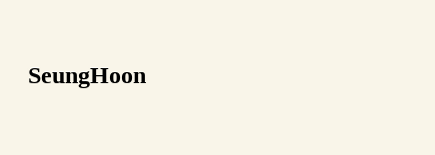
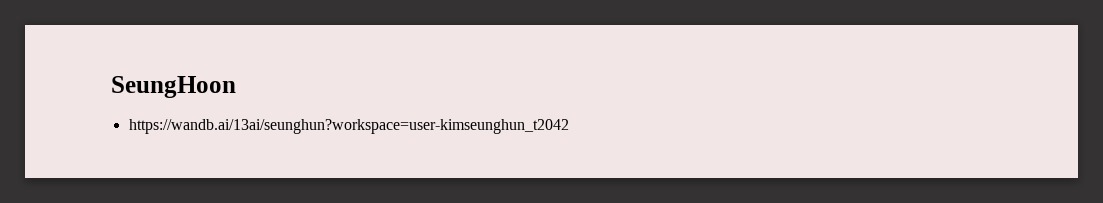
(147, 78) none -> [128,119,569,134] // https://wandb.ai/13ai/seunghun?workspace=user-kimseunghun_t2042

